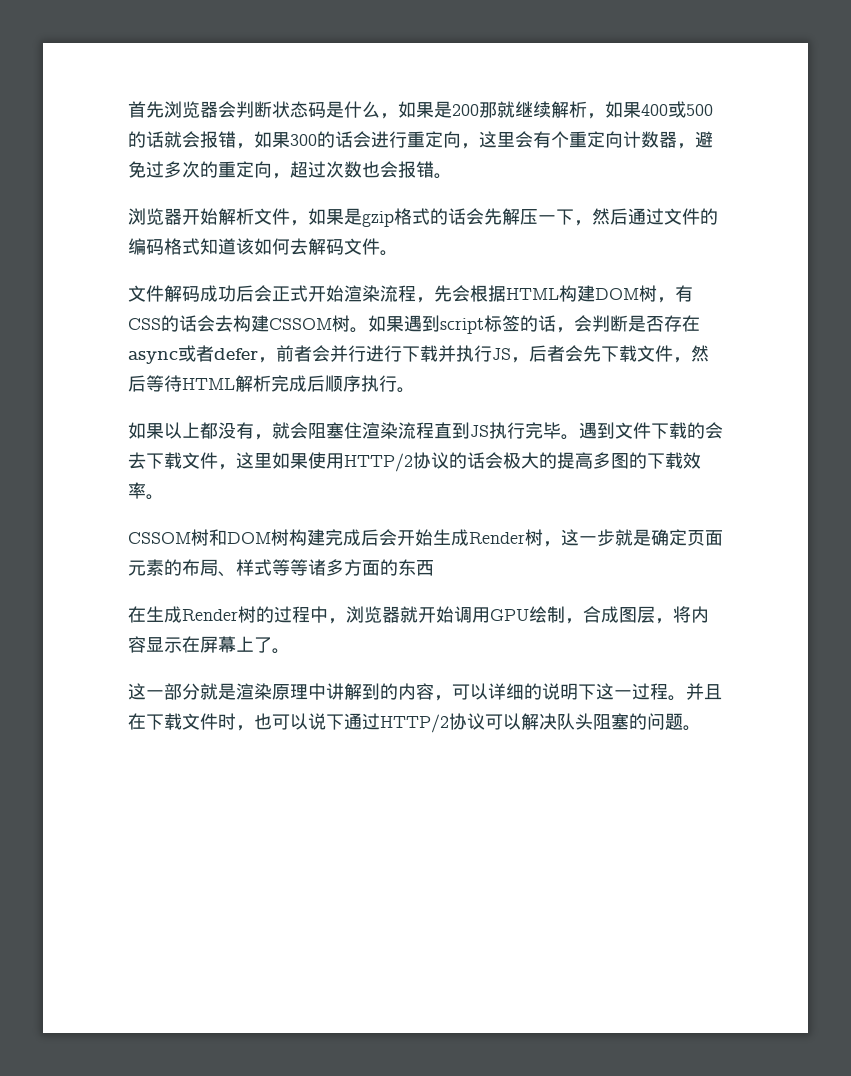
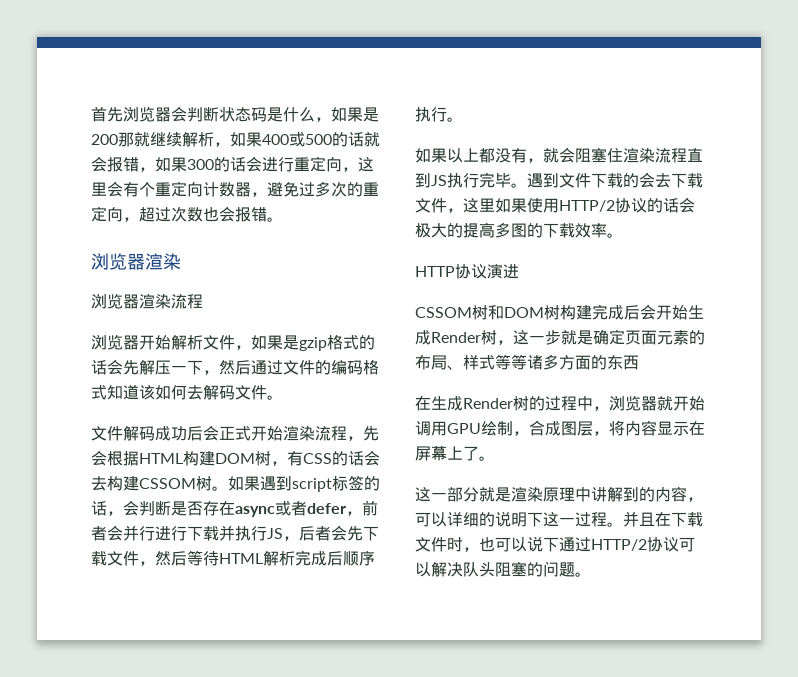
(452, 176) none -> [91,253,181,270] [91,293,203,309] // 浏览器渲染 // 浏览器渲染流程
(164, 497) none -> [415,264,519,279] // HTTP协议演进

